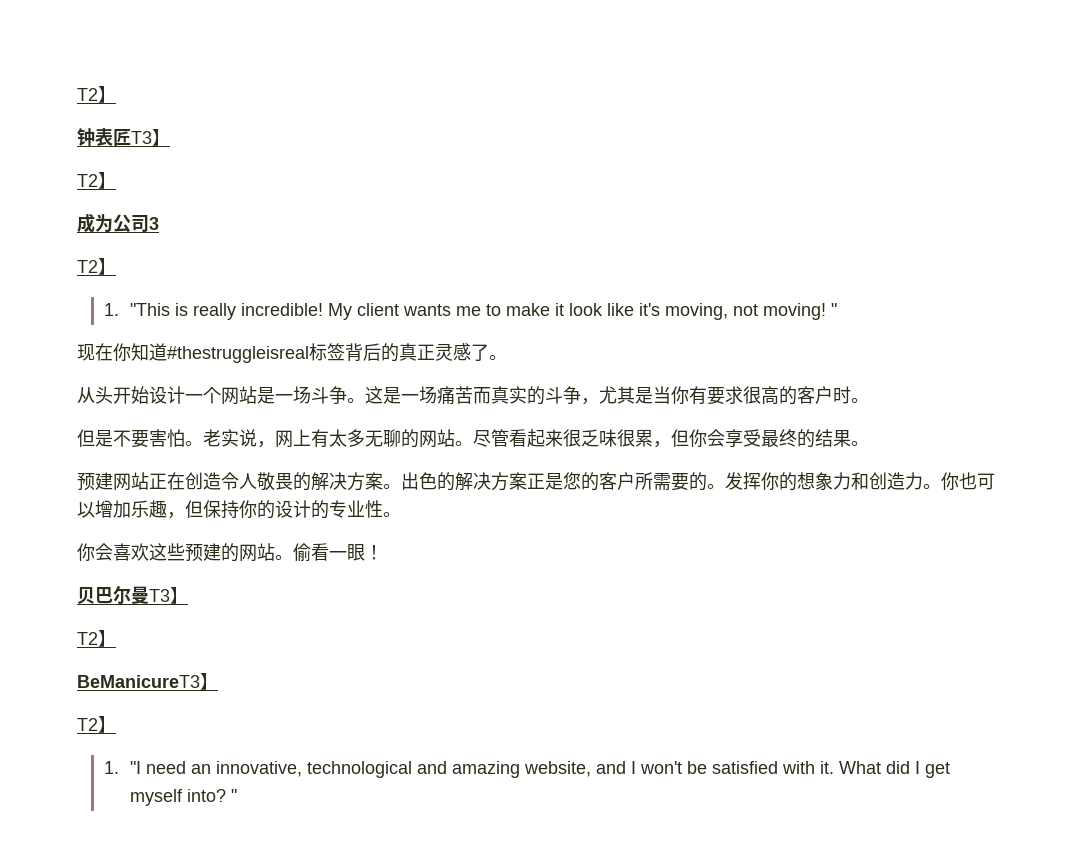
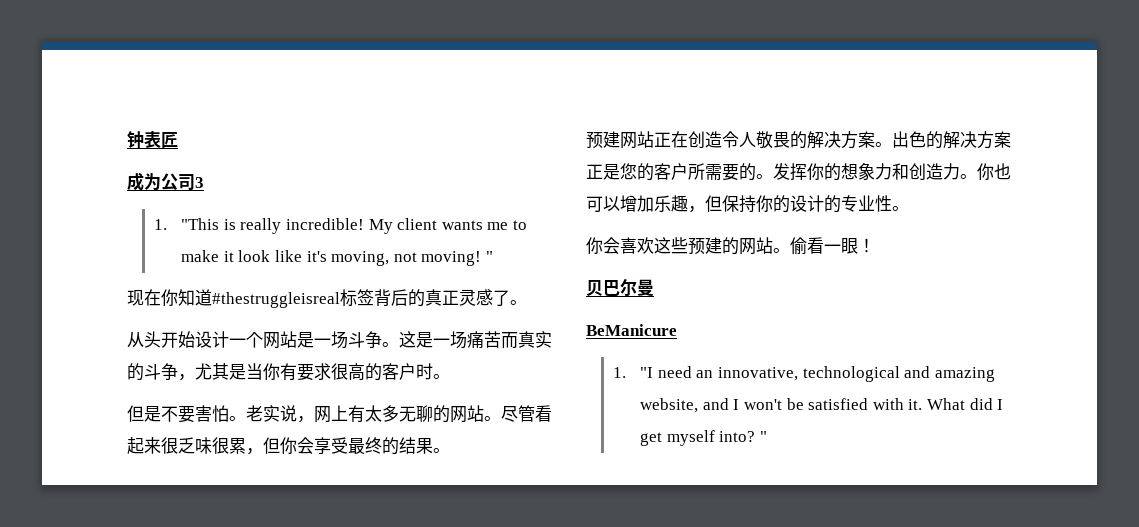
[77,86,116,103] T2】 // -> (127, 139) none
[131,129,170,146] [77,172,116,189] T3】 // T2】 -> (178, 140) none
[77,258,116,275] // T2】 -> (204, 182) none
[149,587,188,604] [77,630,116,647] [77,673,218,690] [77,716,116,733] T3】 // T2】 // BeManicureT3】 // T2】 -> [586,324,677,336] // BeManicure

